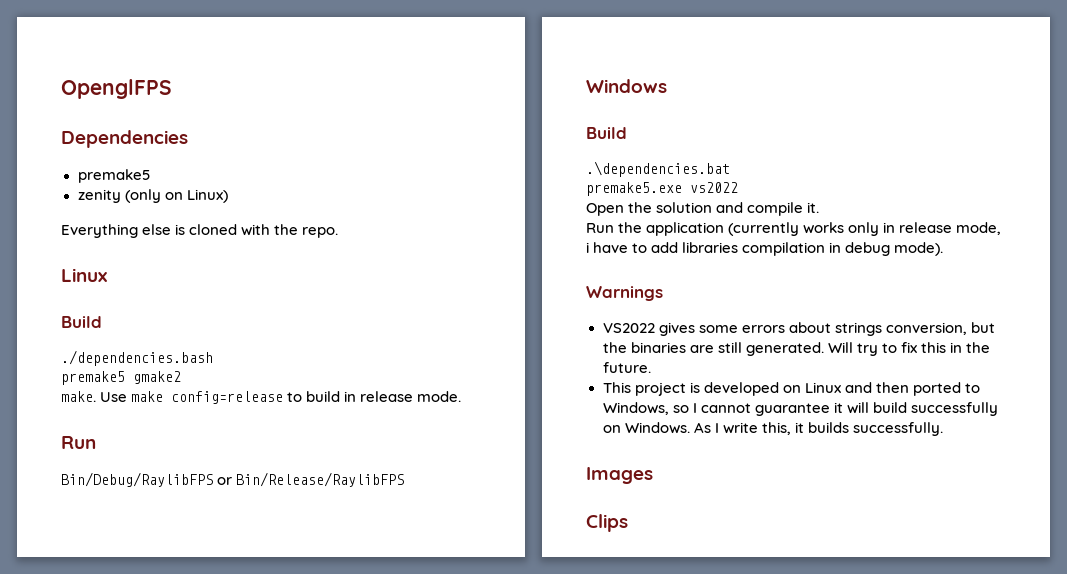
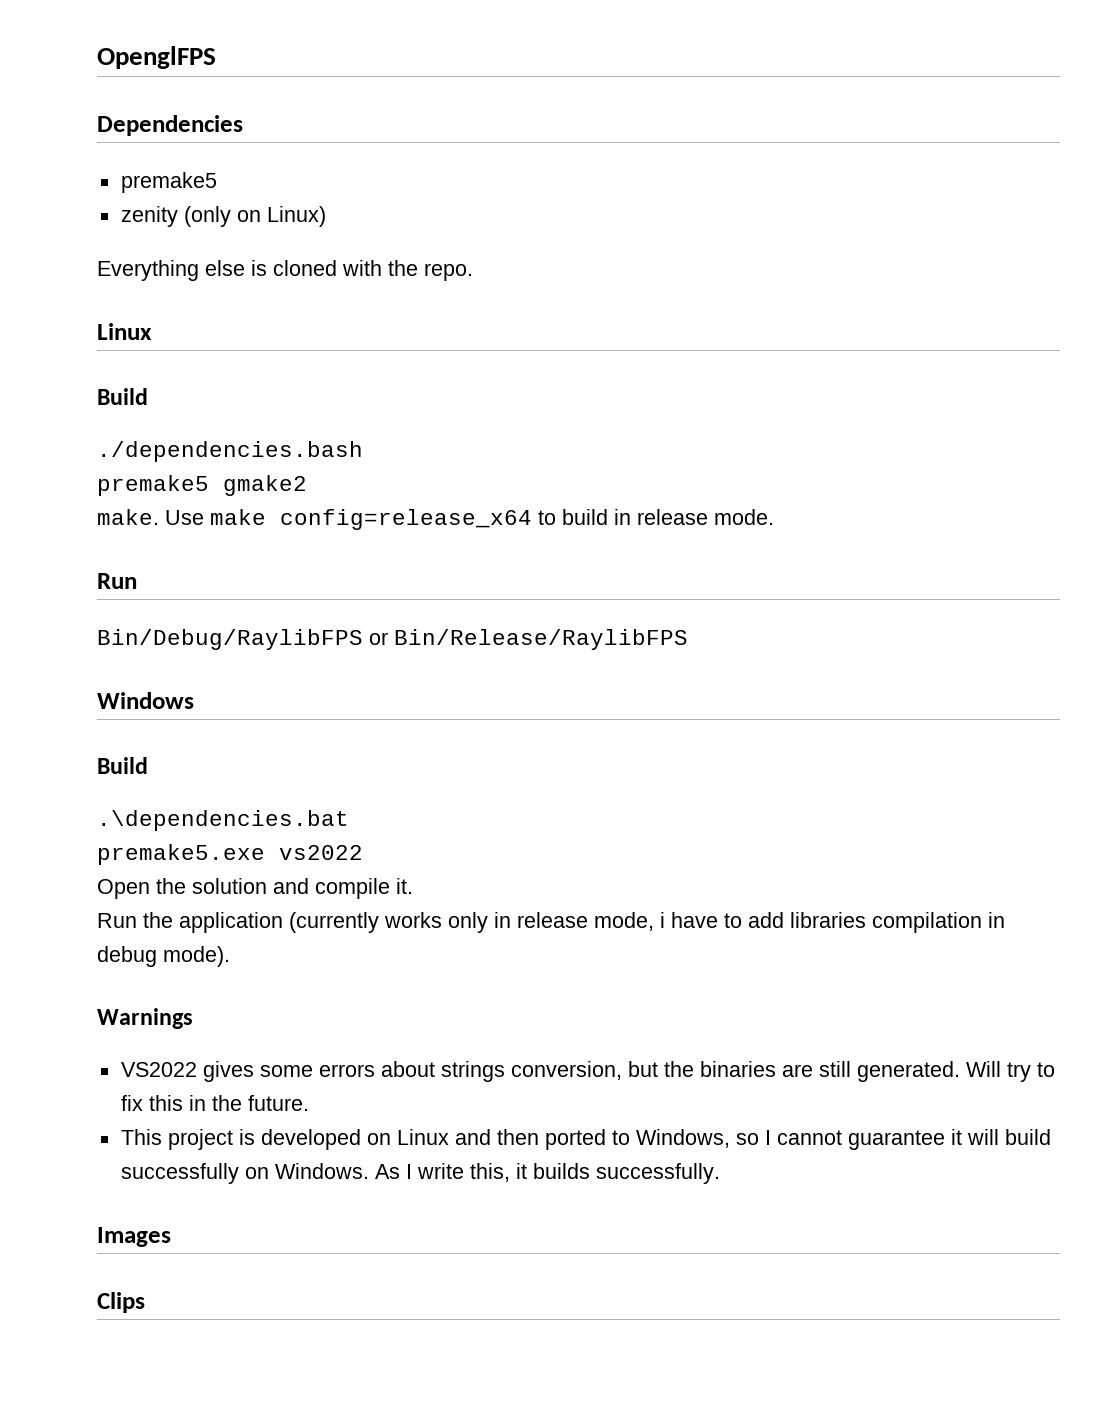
[171,391,284,404] config=release -> [280,509,532,530] config=release_x64

